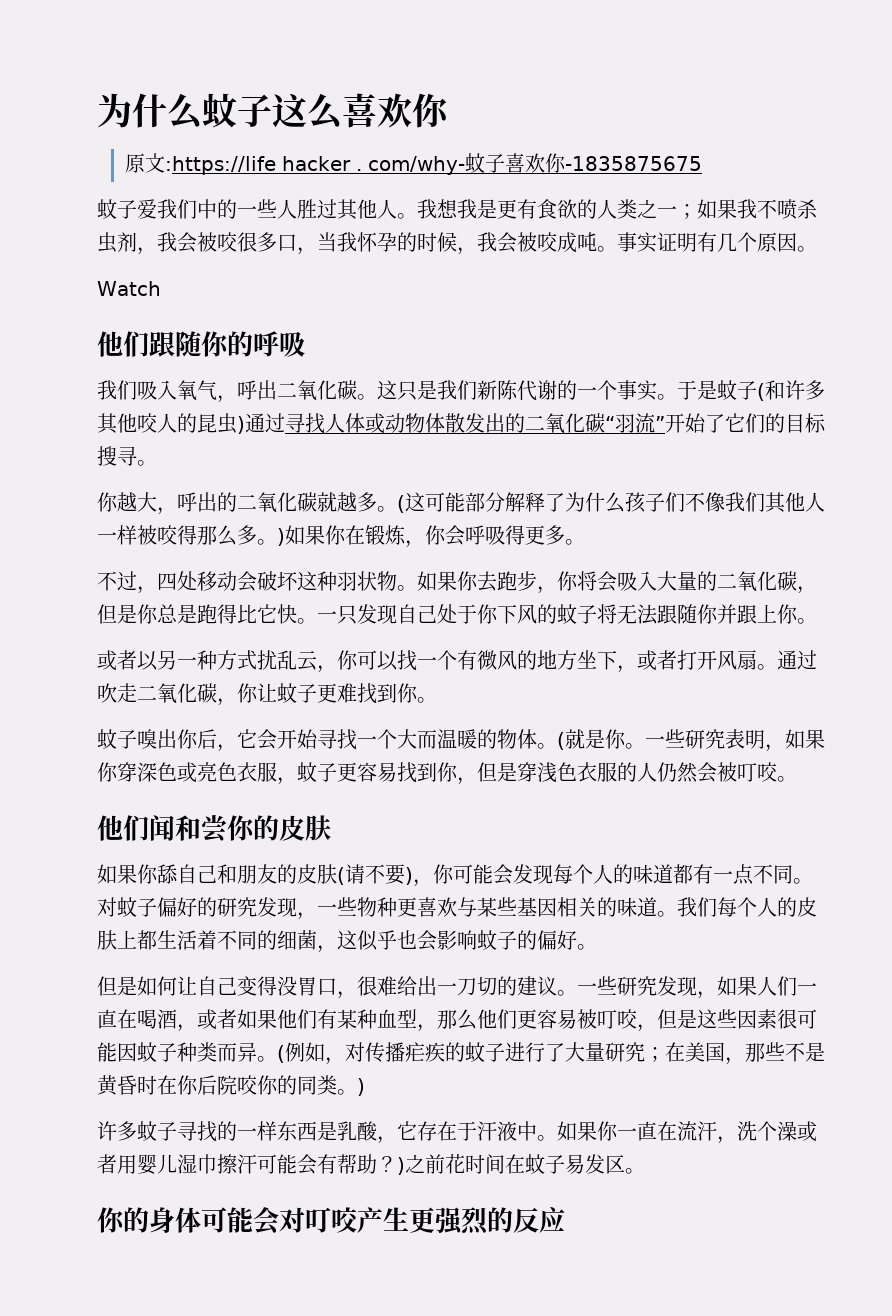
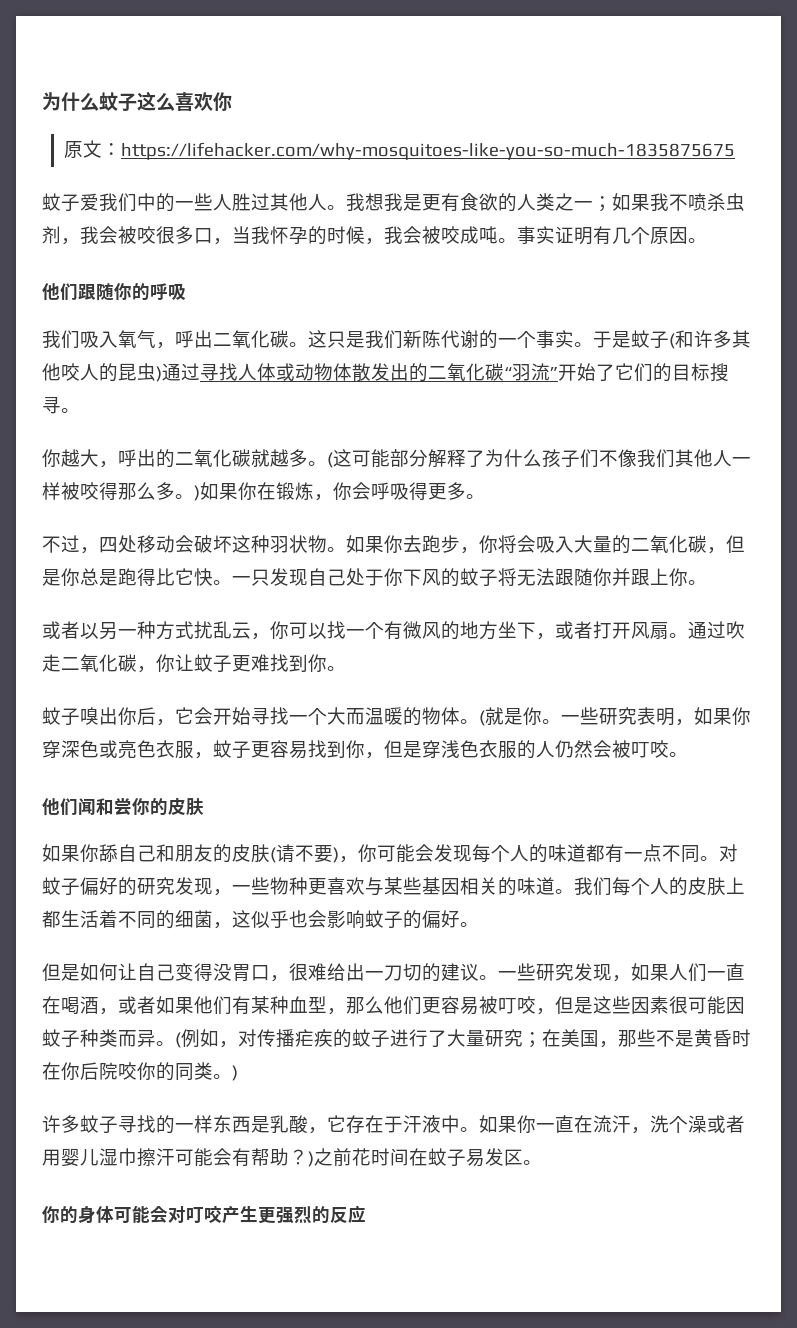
[164,153,702,175] :https://life hacker . com/why-蚊子喜欢你-1835875675 -> [102,142,736,160] ：https://lifehacker.com/why-mosquitoes-like-you-so-much-1835875675
[97,281,161,296] // Watch -> (707, 240) none

